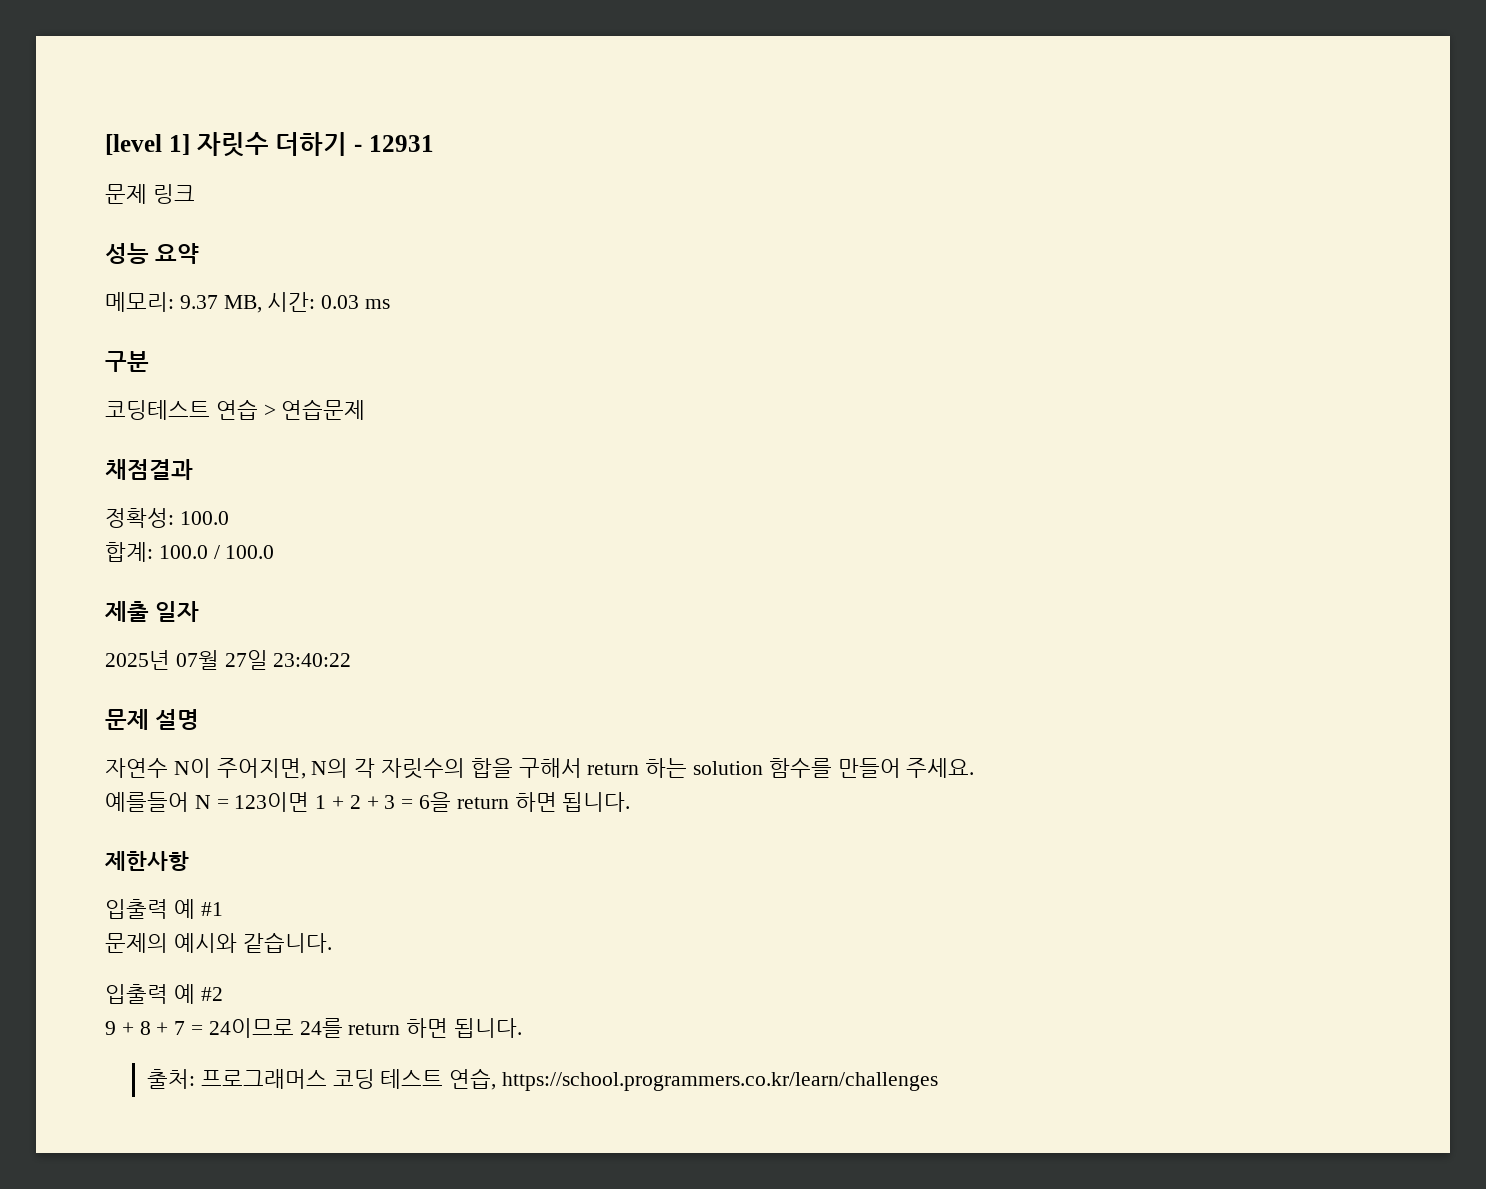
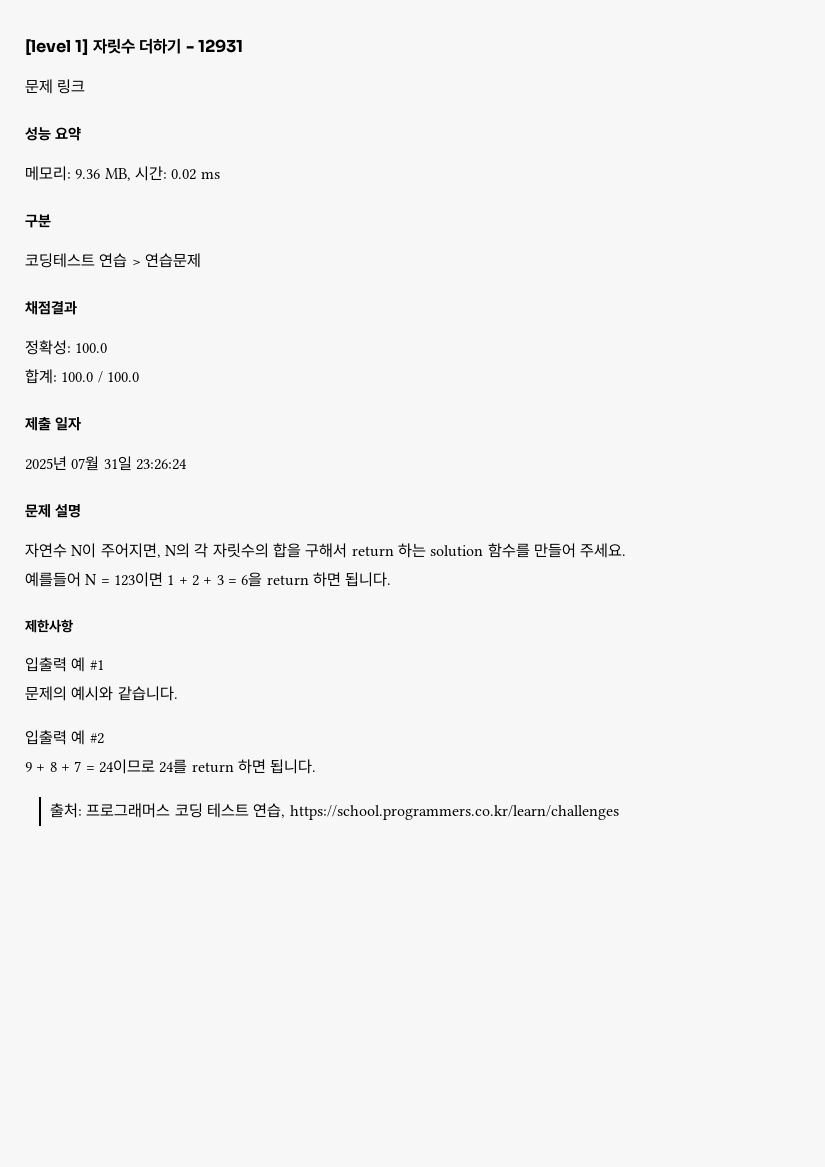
[179,295,218,309] 9.37 -> [75,169,101,179] 9.36
[321,295,360,309] 0.03 -> [171,169,197,180] 0.02
[224,650,352,670] 27일 23:40:22 -> [103,456,187,471] 31일 23:26:24

